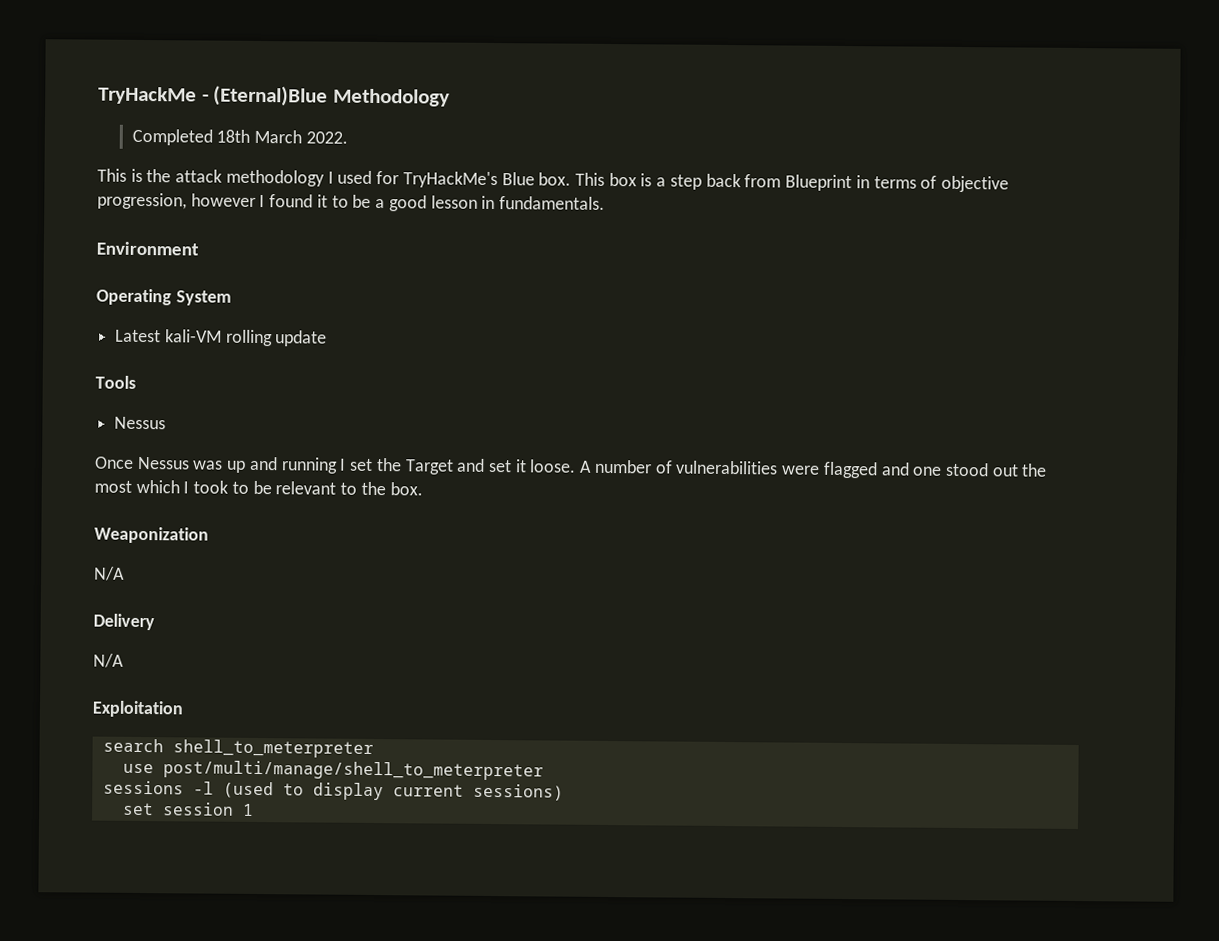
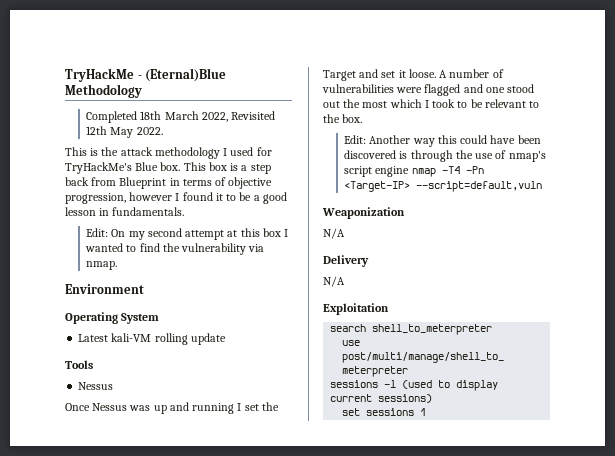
(303, 136) none -> [201,111,276,122] [86,126,134,138] 2022, Revisited 12th May
(605, 203) none -> [86,228,289,240] [85,243,265,255] [86,261,118,270] // Edit: On my second attempt at this box I wanted to find the vulnerability via nmap.
(423, 489) none -> [344,135,541,147] [344,150,546,162] [344,166,484,177] [344,181,543,192] // Edit: Another way this could have been discovered is through the use of nmap's script engine nmap -T4 -Pn <Target-IP> --script=default,vuln
[162,802,234,816] session -> [366,408,415,416] sessions

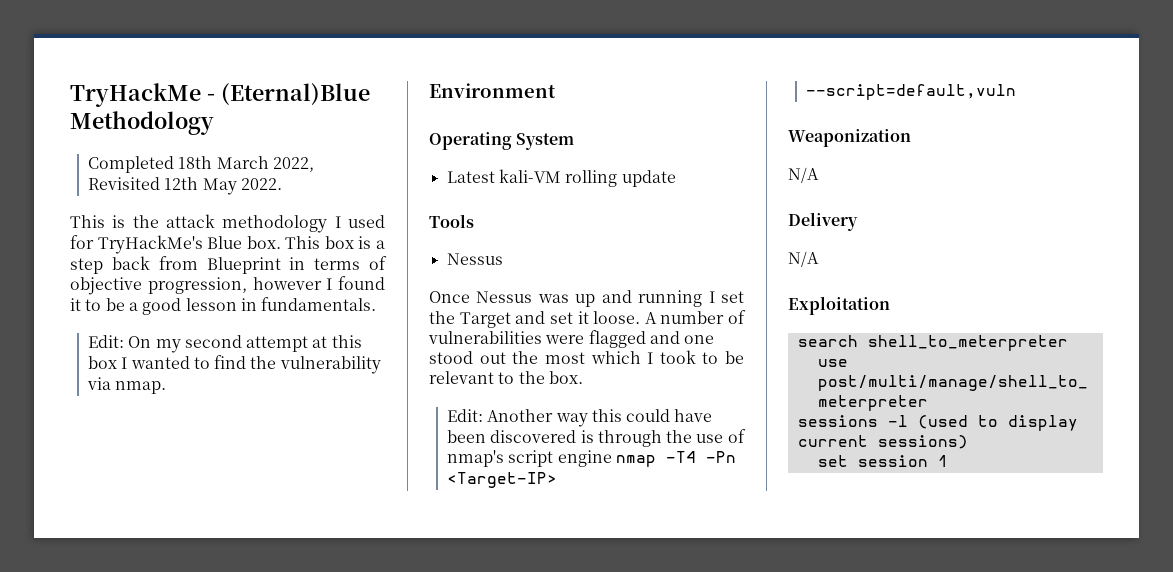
[366,408,415,416] sessions -> [857,455,928,467] session

